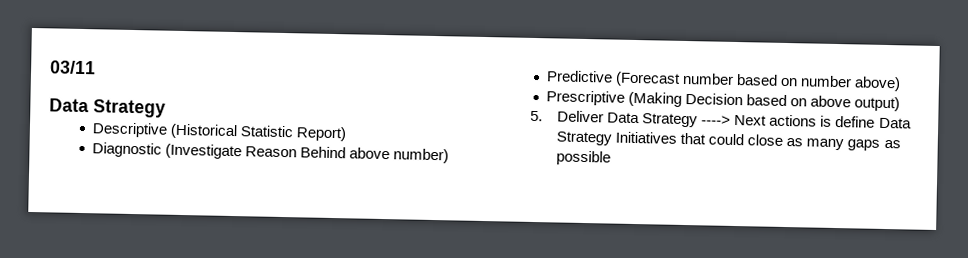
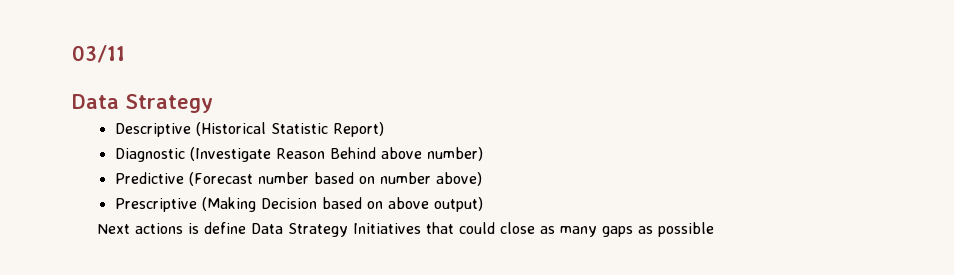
[529,110,732,128] 5. Deliver Data Strategy ----> -> (483, 204) none

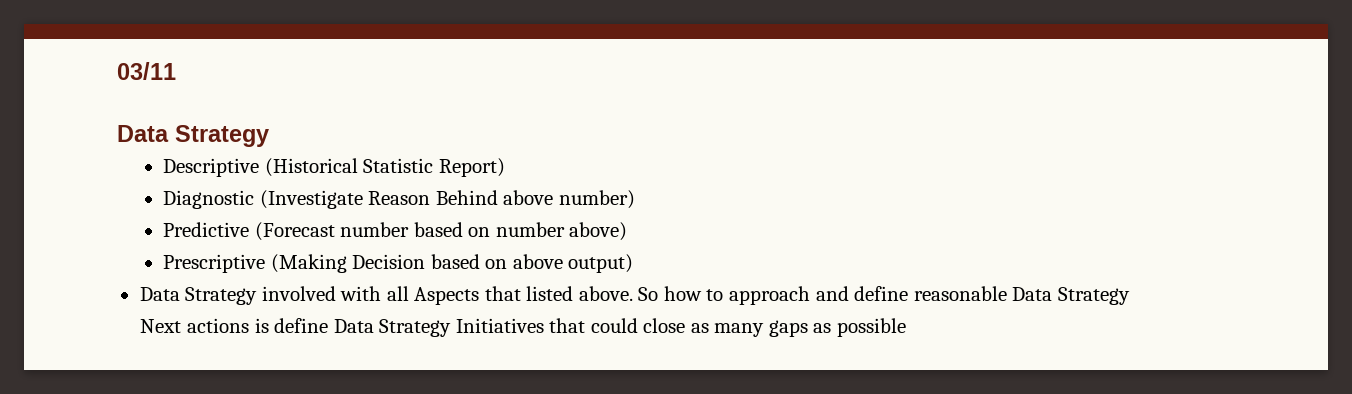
(483, 204) none -> [139,286,1130,305] // Data Strategy involved with all Aspects that listed above. So how to approach and define reasonable Data Strategy

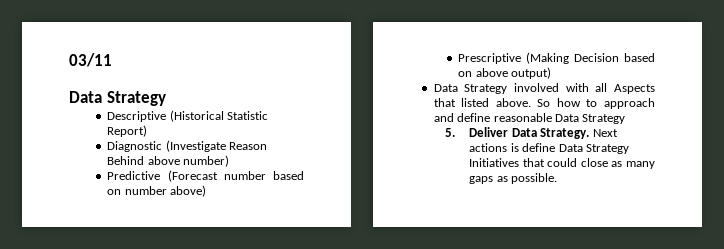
(1130, 296) none -> [444,127,590,139] 5. Deliver Data Strategy.
[836,318,906,337] possible -> [511,173,558,184] possible.

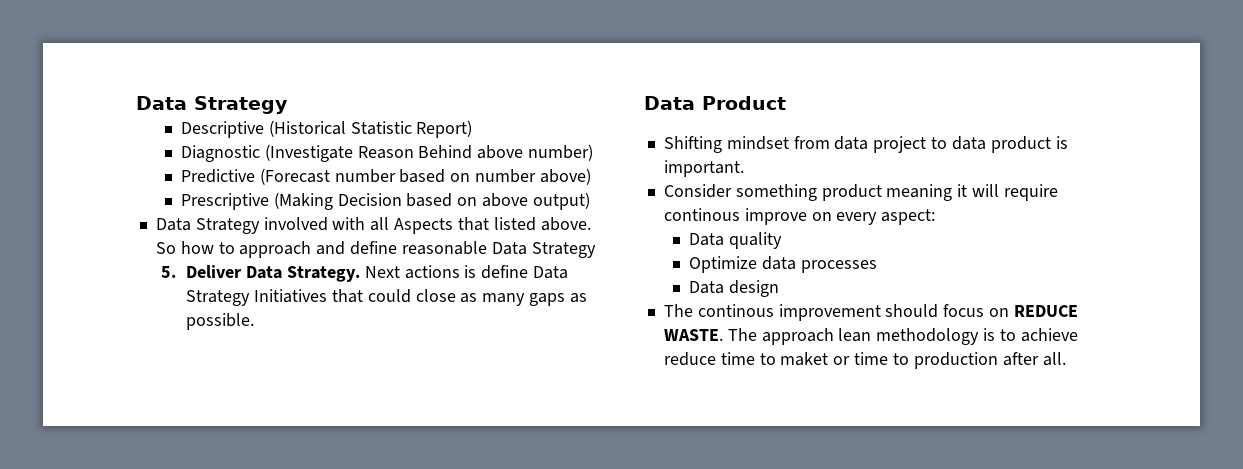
[69,53,112,67] 03/11 // -> (136, 103) none
(558, 178) none -> [644,96,786,110] [663,136,1068,153] [663,160,744,177] [663,184,1058,201] [663,208,936,225] [688,232,782,249] [688,256,877,273] [688,280,779,297] [663,304,1078,321] [663,328,1078,345] [663,352,1066,369] // Data Product // Shifting mindset from data project to data product is important. // Consider something product meaning it will require continous improve on every aspect: // Data quality // Optimize data processes // Data design // The continous improvement should focus on REDUCE WASTE. The approach lean methodology is to achieve reduce time to maket or time to production after all.

